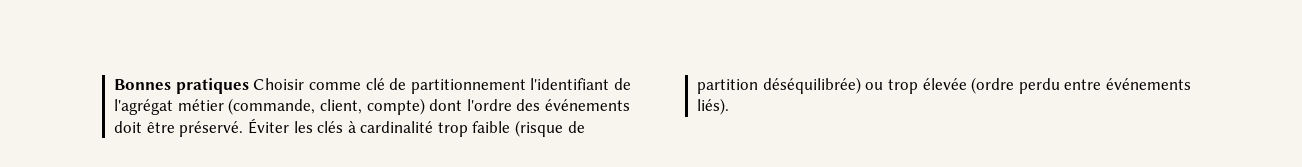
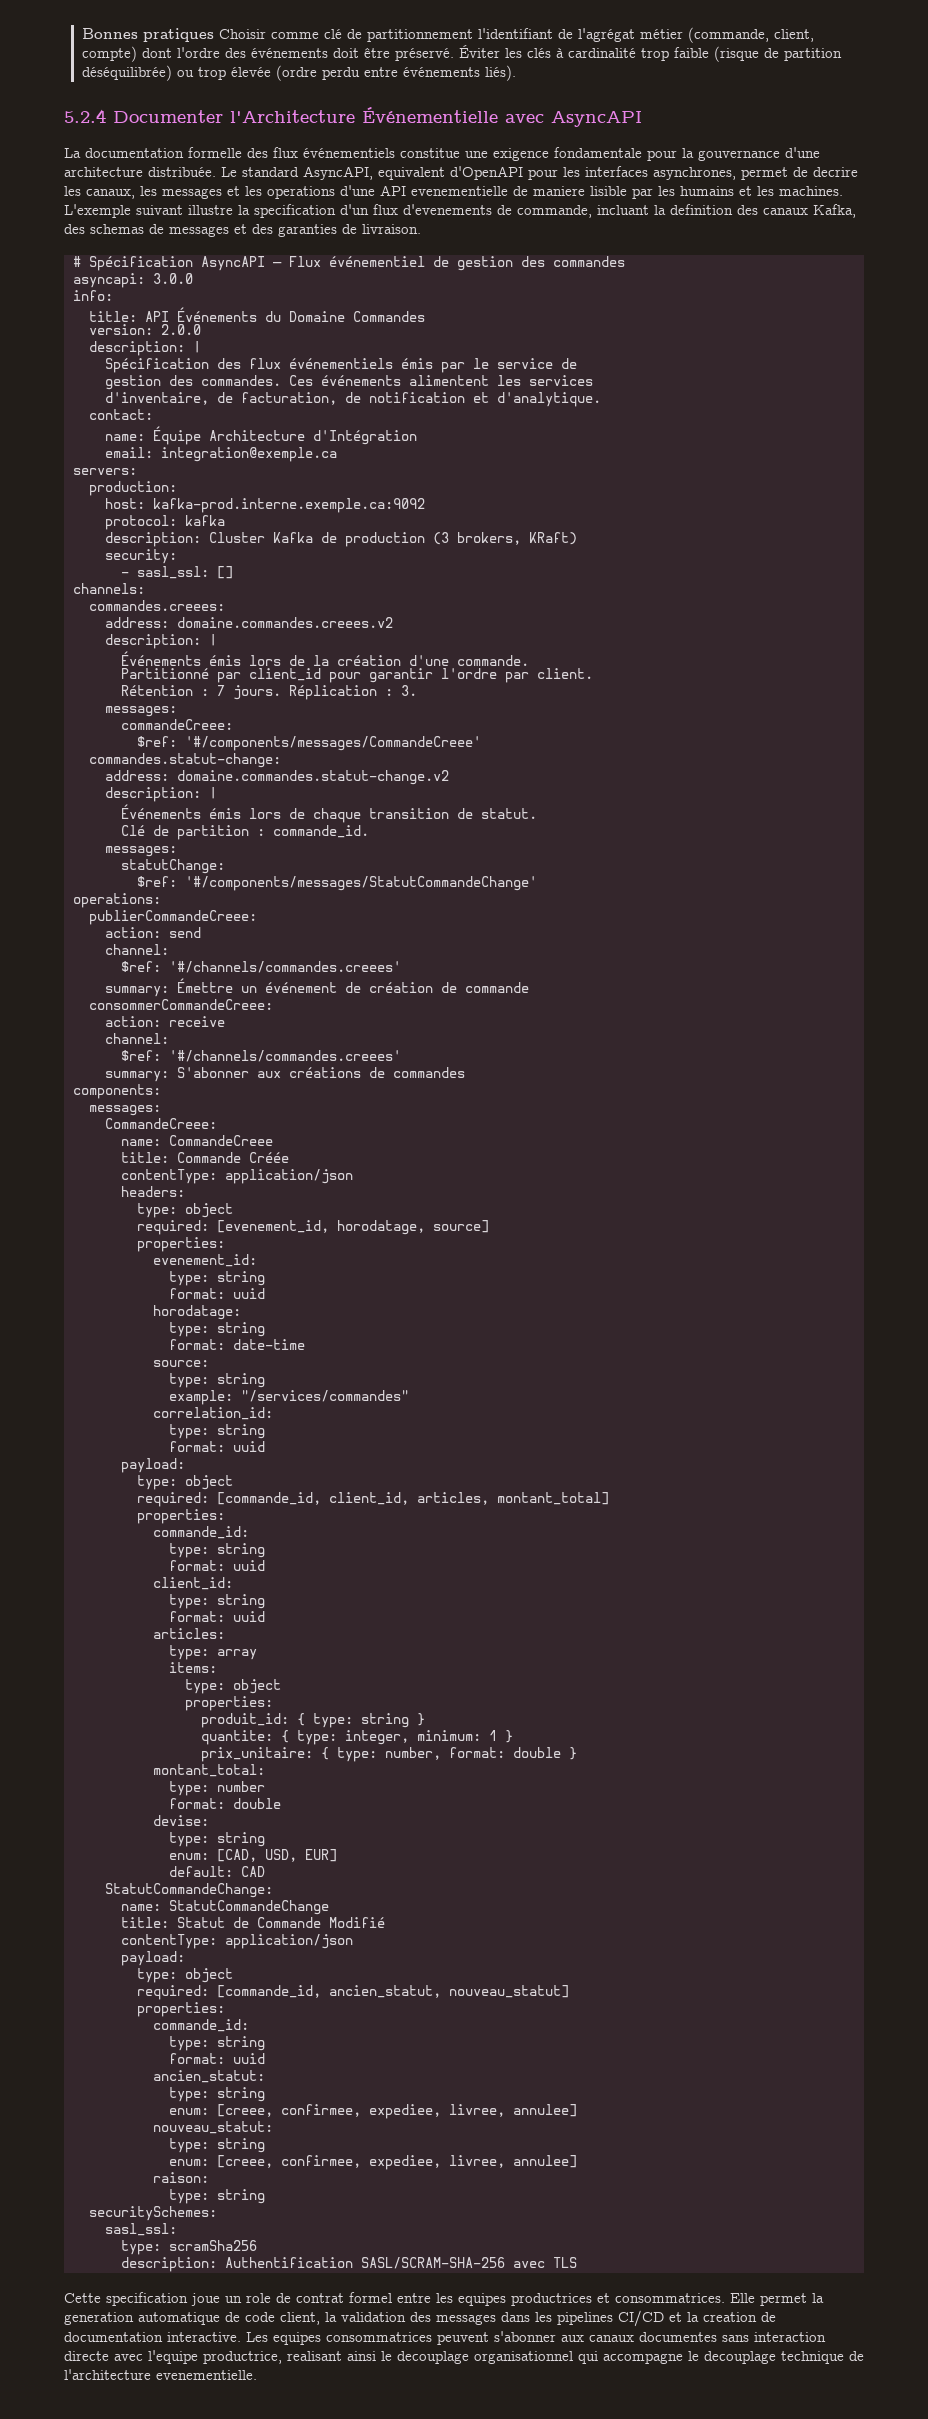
(730, 106) none -> [64,107,642,127] [64,147,820,161] [64,166,858,180] [64,185,843,199] [64,204,856,218] [64,224,421,237] [73,256,625,271] [73,273,193,288] [73,290,113,301] [89,307,425,322] [89,324,201,335] [89,341,201,356] [105,358,577,373] [105,375,593,390] [105,392,601,407] [89,409,153,420] [105,426,417,445] [105,447,337,462] [73,468,137,475] [89,481,177,496] [105,498,425,513] [105,515,225,530] [105,532,577,547] [105,549,177,564] [121,566,233,579] [73,583,145,594] [89,600,225,611] [105,617,393,628] [105,634,217,649] [121,651,529,666] [121,668,593,683] [121,685,417,700] [105,706,177,717] [121,719,233,730] [137,736,481,751] [89,753,281,768] [105,770,449,785] [105,787,217,802] [121,804,537,823] [121,825,369,840] [105,846,177,857] [121,859,225,874] [137,876,537,891] [73,893,161,908] [89,910,257,925] [105,927,201,938] [105,944,169,955] [121,961,401,973] [105,978,529,997] [89,999,273,1010] [105,1016,225,1027] [105,1033,169,1044] [121,1050,401,1062] [105,1067,465,1082] [73,1084,161,1099] [89,1105,161,1116] [105,1118,217,1129] [121,1135,273,1146] [121,1152,289,1163] [121,1169,353,1184] [121,1186,185,1197] [137,1203,233,1218] [137,1220,489,1235] [137,1237,225,1252] [153,1254,257,1267] [169,1271,265,1286] [169,1288,265,1299] [153,1305,241,1320] [169,1322,265,1337] [169,1339,305,1350] [153,1360,209,1367] [169,1373,265,1388] [169,1390,409,1405] [153,1407,273,1420] [169,1424,265,1439] [169,1441,265,1452] [121,1458,185,1473] [137,1475,233,1490] [137,1492,609,1507] [137,1509,225,1524] [153,1526,249,1539] [169,1543,265,1558] [169,1560,265,1571] [153,1577,233,1590] [169,1594,265,1609] [169,1611,265,1622] [153,1628,225,1639] [169,1645,257,1660] [169,1662,217,1673] [185,1679,281,1694] [185,1696,273,1711] [201,1713,425,1728] [201,1730,513,1745] [201,1747,577,1762] [153,1764,265,1777] [169,1781,265,1796] [169,1798,281,1809] [153,1815,209,1826] [169,1832,265,1847] [169,1849,337,1862] [169,1866,265,1877] [105,1883,273,1898] [121,1900,329,1915] [121,1917,385,1928] [121,1934,353,1949] [121,1951,185,1966] [137,1968,233,1983] [137,1985,569,2000] [137,2002,225,2017] [153,2019,249,2032] [169,2036,265,2051] [169,2053,265,2064] [153,2070,265,2083] [169,2087,265,2102] [169,2104,577,2119] [153,2121,273,2134] [169,2138,265,2153] [169,2155,577,2170] [153,2172,209,2183] [169,2189,265,2204] [89,2206,217,2221] [105,2223,177,2236] [121,2240,257,2255] [121,2257,577,2272] [64,2292,824,2306] [64,2310,776,2327] [64,2331,826,2345] [64,2350,864,2364] [64,2369,257,2380] // 5.2.4 Documenter l'Architecture Événementielle avec AsyncAPI // La documentation formelle des flux événementiels constitue une exigence fondamentale pour la gouvernance d'une architecture distribuée. Le standard AsyncAPI, equivalent d'OpenAPI pour les interfaces asynchrones, permet de decrire les canaux, les messages et les operations d'une API evenementielle de maniere lisible par les humains et les machines. L'exemple suivant illustre la specification d'un flux d'evenements de commande, incluant la definition des canaux Kafka, des schemas de messages et des garanties de livraison. // # Spécification AsyncAPI — Flux événementiel de gestion des commandes // asyncapi: 3.0.0 // info: // title: API Événements du Domaine Commandes // version: 2.0.0 // description: | // Spécification des flux événementiels émis par le service de // gestion des commandes. Ces événements alimentent les services // d'inventaire, de facturation, de notification et d'analytique. // contact: // name: Équipe Architecture d'Intégration // email: integration@exemple.ca // servers: // production: // host: kafka-prod.interne.exemple.ca:9092 // protocol: kafka // description: Cluster Kafka de production (3 brokers, KRaft) // security: // - sasl_ssl: [] // channels: // commandes.creees: // address: domaine.commandes.creees.v2 // description: | // Événements émis lors de la création d'une commande. // Partitionné par client_id pour garantir l'ordre par client. // Rétention : 7 jours. Réplication : 3. // messages: // commandeCreee: // $ref: '#/components/messages/CommandeCreee' // commandes.statut-change: // address: domaine.commandes.statut-change.v2 // description: | // Événements émis lors de chaque transition de statut. // Clé de partition : commande_id. // messages: // statutChange: // $ref: '#/components/messages/StatutCommandeChange' // operations: // publierCommandeCreee: // action: send // channel: // $ref: '#/channels/commandes.creees' // summary: Émettre un événement de création de commande // consommerCommandeCreee: // action: receive // channel: // $ref: '#/channels/commandes.creees' // summary: S'abonner aux créations de commandes // components: // messages: // CommandeCreee: // name: CommandeCreee // title: Commande Créée // contentType: application/json // headers: // type: object // required: [evenement_id, horodatage, source] // properties: // evenement_id: // type: string // format: uuid // horodatage: // type: string // format: date-time // source: // type: string // example: "/services/commandes" // correlation_id: // type: string // format: uuid // payload: // type: object // required: [commande_id, client_id, articles, montant_total] // properties: // commande_id: // type: string // format: uuid // client_id: // type: string // format: uuid // articles: // type: array // items: // type: object // properties: // produit_id: { type: string } // quantite: { type: integer, minimum: 1 } // prix_unitaire: { type: number, format: double } // montant_total: // type: number // format: double // devise: // type: string // enum: [CAD, USD, EUR] // default: CAD // StatutCommandeChange: // name: StatutCommandeChange // title: Statut de Commande Modifié // contentType: application/json // payload: // type: object // required: [commande_id, ancien_statut, nouveau_statut] // properties: // commande_id: // type: string // format: uuid // ancien_statut: // type: string // enum: [creee, confirmee, expediee, livree, annulee] // nouveau_statut: // type: string // enum: [creee, confirmee, expediee, livree, annulee] // raison: // type: string // securitySchemes: // sasl_ssl: // type: scramSha256 // description: Authentification SASL/SCRAM-SHA-256 avec TLS // Cette specification joue un role de contrat formel entre les equipes productrices et consommatrices. Elle permet la generation automatique de code client, la validation des messages dans les pipelines CI/CD et la creation de documentation interactive. Les equipes consommatrices peuvent s'abonner aux canaux documentes sans interaction directe avec l'equipe productrice, realisant ainsi le decouplage organisationnel qui accompagne le decouplage technique de l'architecture evenementielle.

